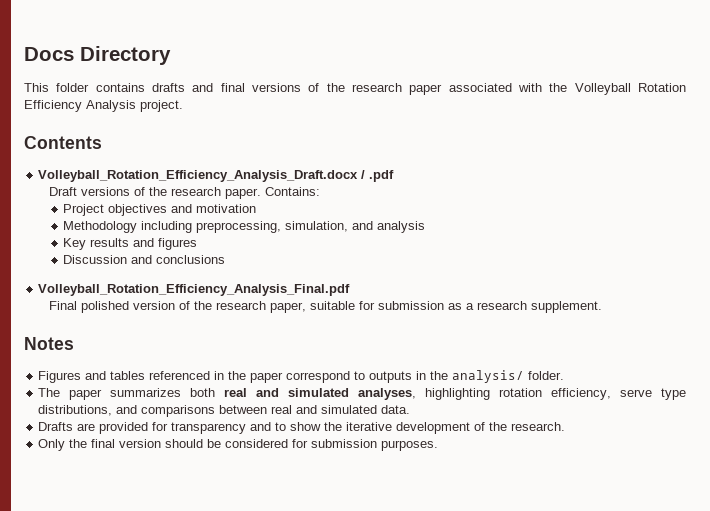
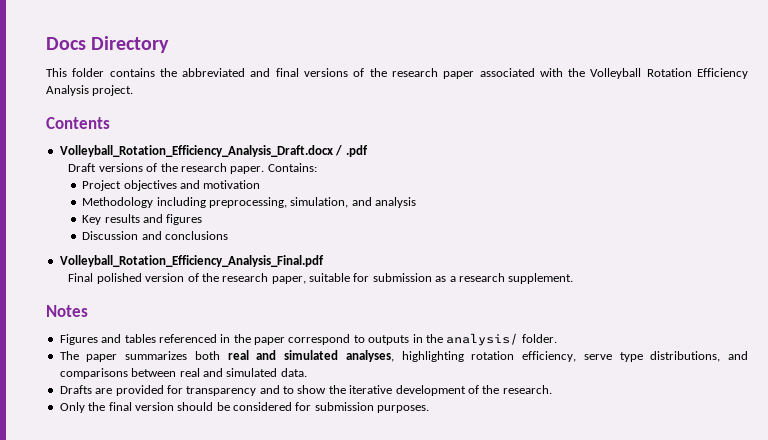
[152,83,185,92] drafts -> [159,68,246,77] the abbreviated

